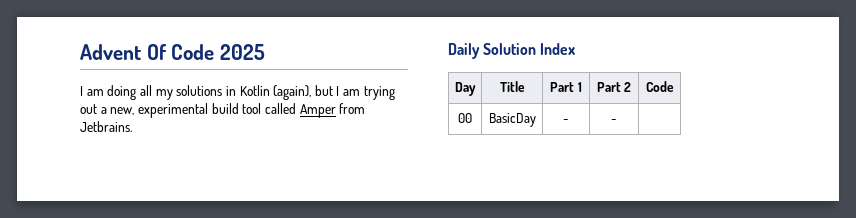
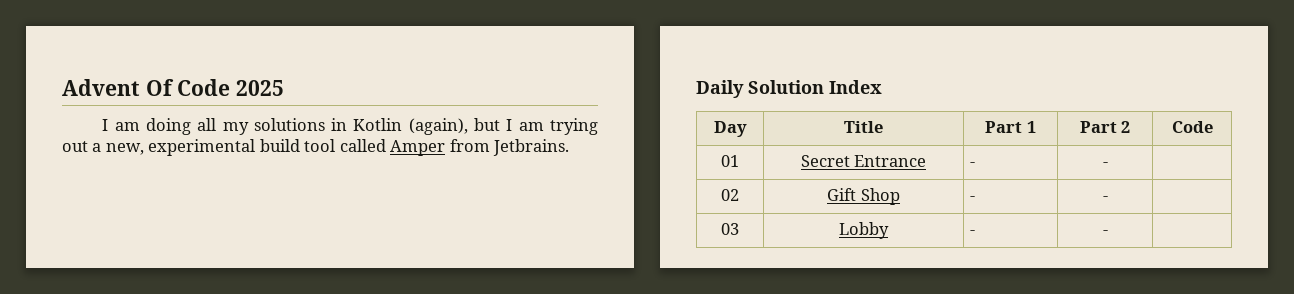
[458,113,472,123] [488,113,536,127] [563,119,569,123] [611,119,617,123] 00 | BasicDay | - | - | -> [721,155,739,167] [800,155,927,167] [970,162,976,167] [1102,162,1108,167] [721,189,739,201] [827,188,900,205] [970,196,976,201] [1102,196,1108,201] [721,223,739,235] [839,222,889,239] [970,230,976,235] [1102,230,1108,235] 01 | Secret Entrance | - | - | // 02 | Gift Shop | - | - | // 03 | Lobby | - | - |

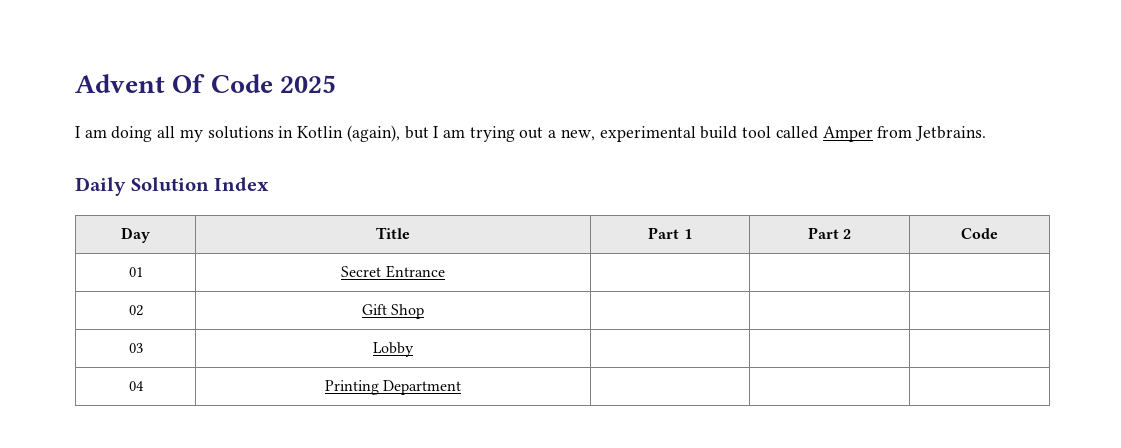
[970,162,976,167] [1102,162,1108,167] - | - -> (445, 271) |
[970,196,976,201] [1102,196,1108,201] - | - -> (425, 311) |
[970,230,976,235] [1102,230,1108,235] - | - -> [128,381,144,391] [324,380,462,395] | | // 04 | Printing Department | |

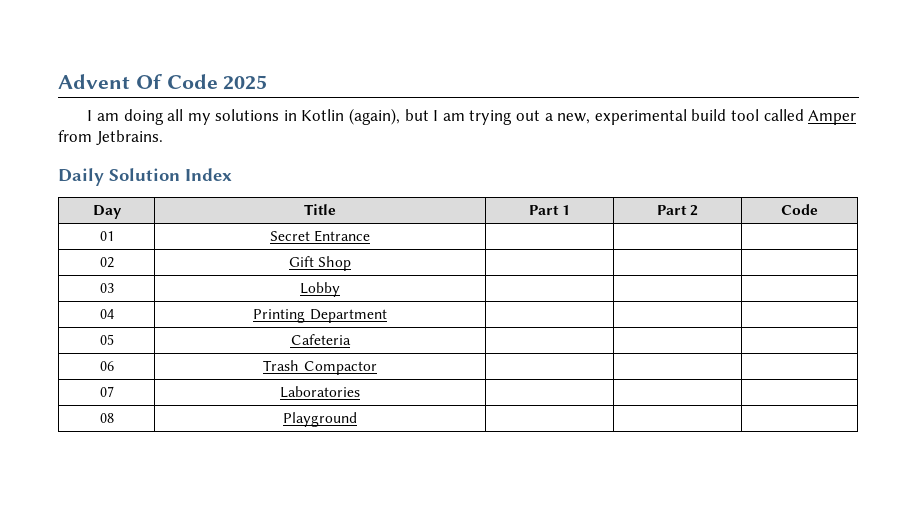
(462, 387) none -> [99,334,114,345] [290,334,351,345] [99,361,114,371] [263,360,377,375] [99,386,114,397] [280,386,360,398] [99,413,114,423] [283,412,357,427] // 05 | Cafeteria | | | // 06 | Trash Compactor | | | // 07 | Laboratories | | | // 08 | Playground | | |

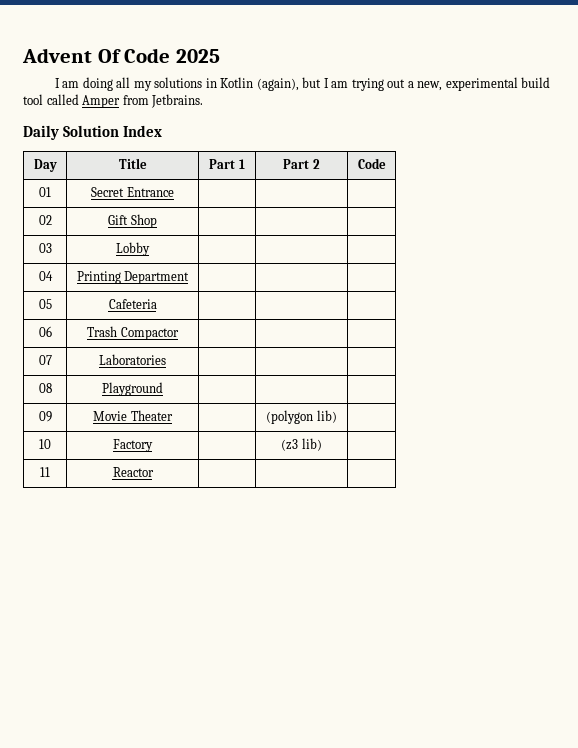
(357, 419) none -> [38,411,52,422] [93,410,173,421] [266,410,337,424] [39,439,51,449] [113,439,153,452] [281,438,322,451] [40,467,50,477] [112,467,154,477] // 09 | Movie Theater | | (polygon lib) | // 10 | Factory | | (z3 lib) | // 11 | Reactor | | |

